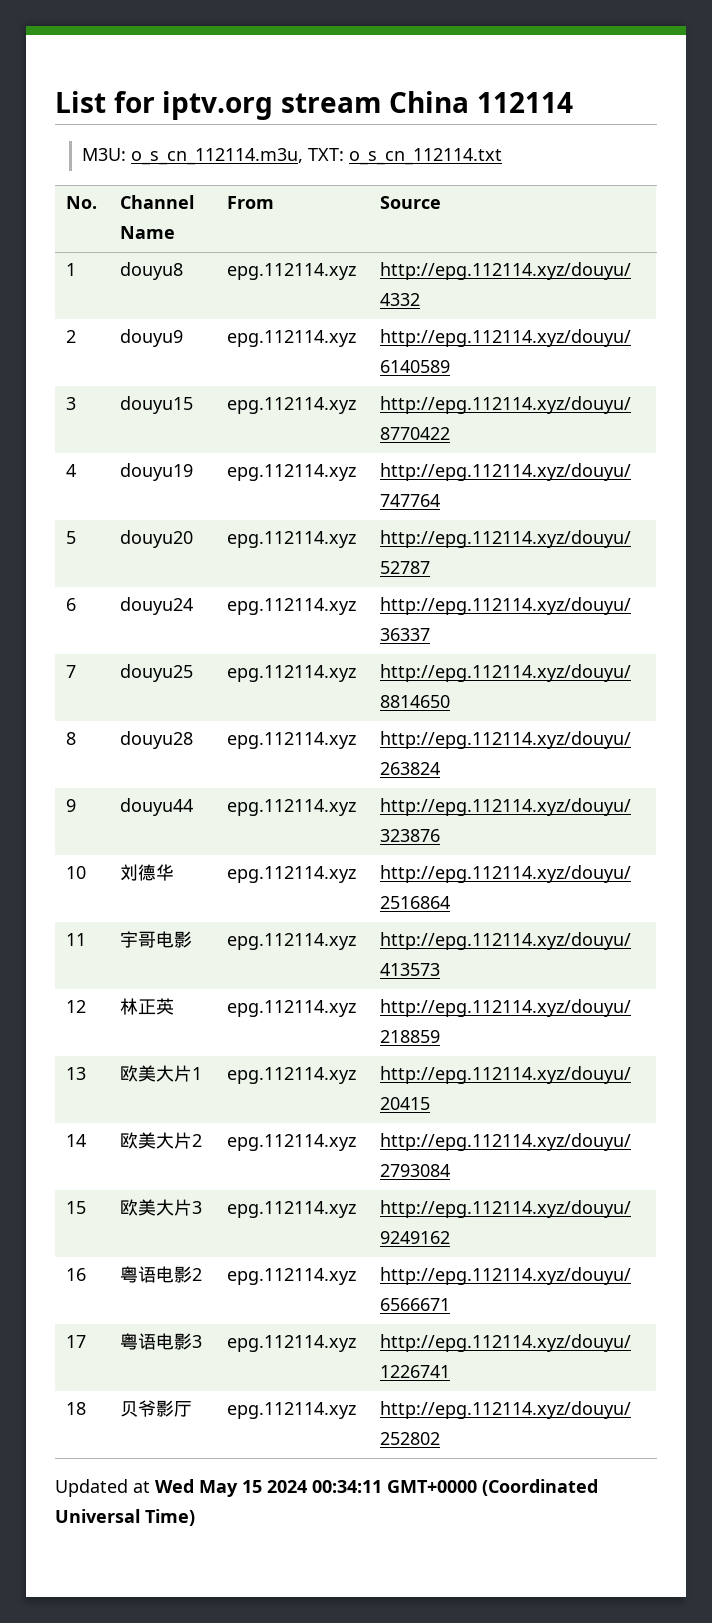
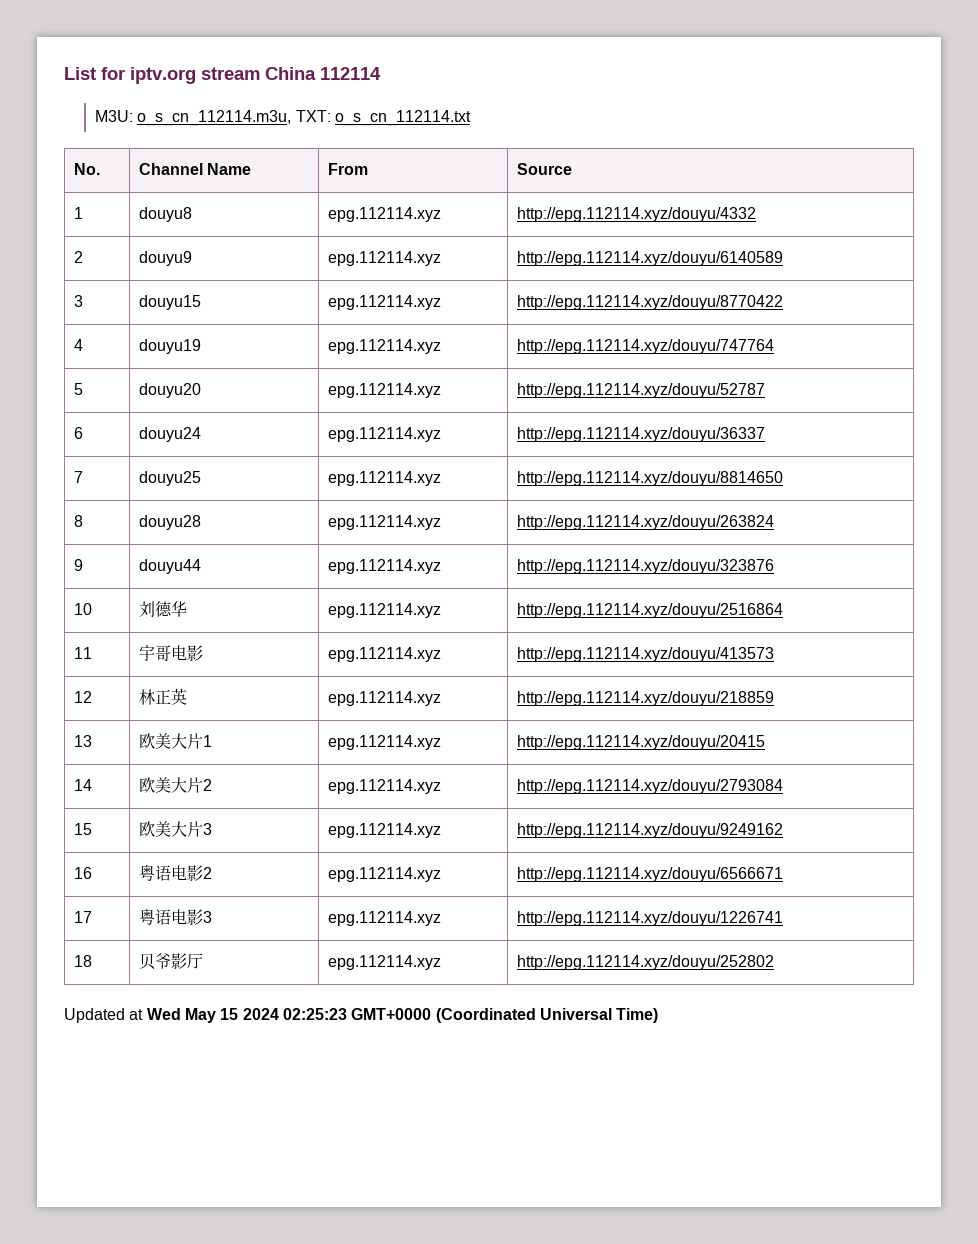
[312,1480,382,1493] 00:34:11 -> [282,1008,347,1020] 02:25:23

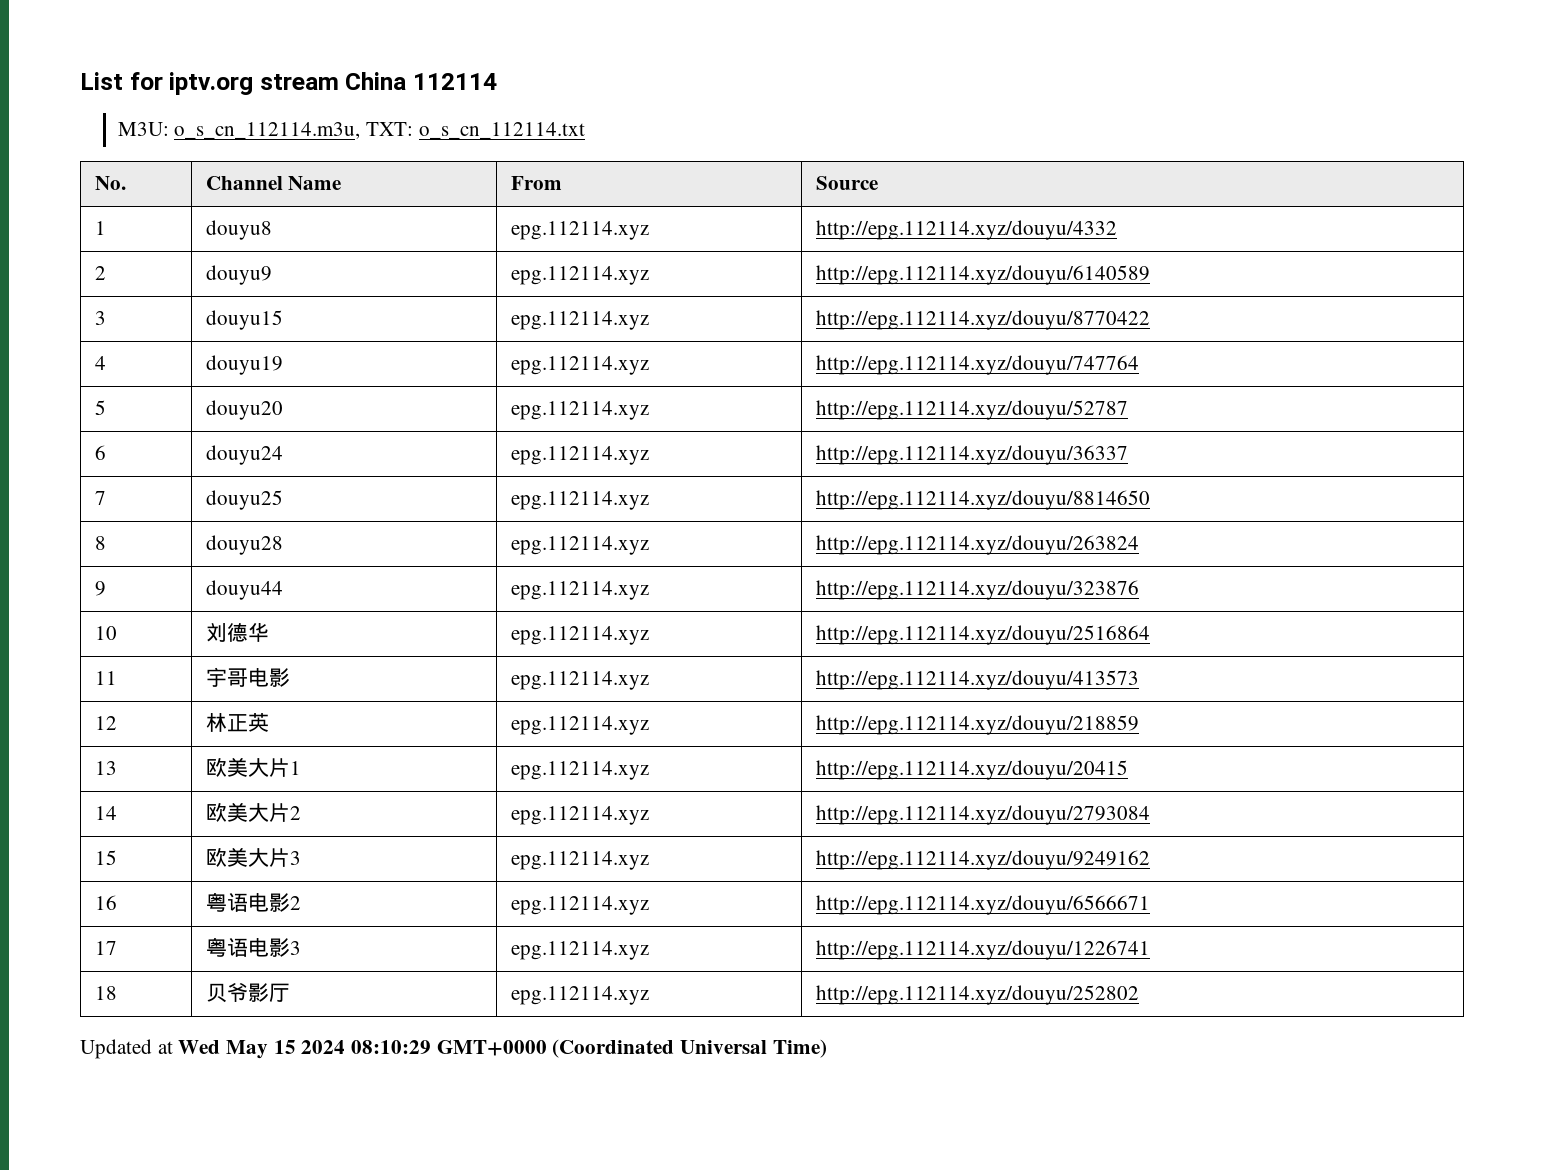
[282,1008,347,1020] 02:25:23 -> [351,1040,432,1054] 08:10:29

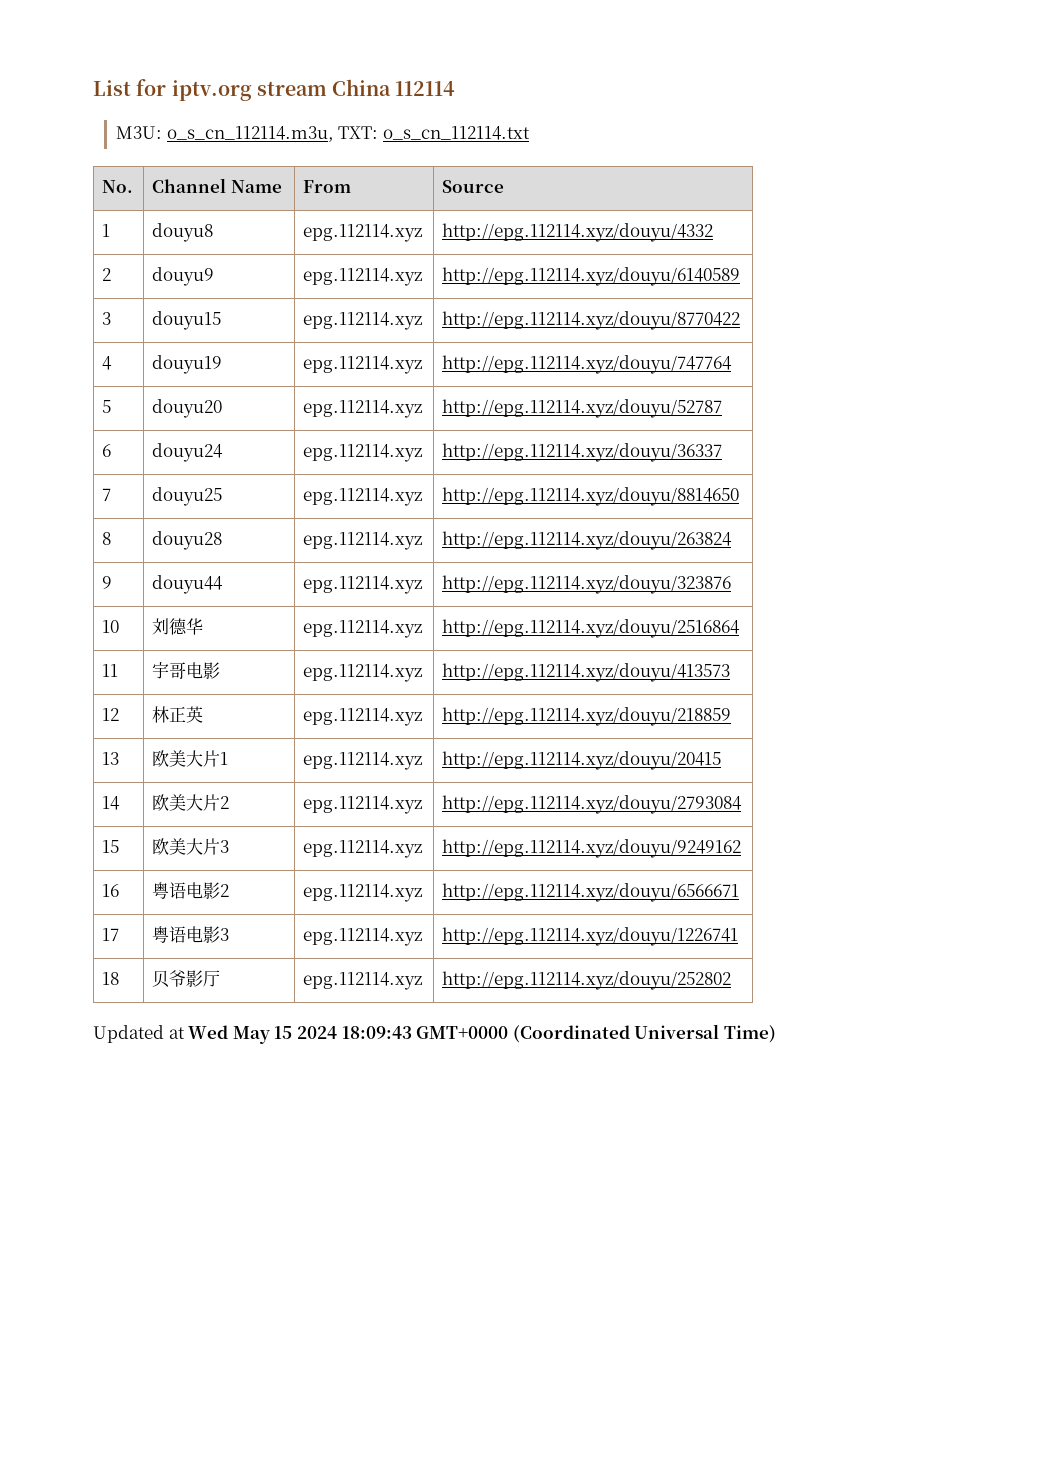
[351,1040,432,1054] 08:10:29 -> [341,1026,412,1039] 18:09:43

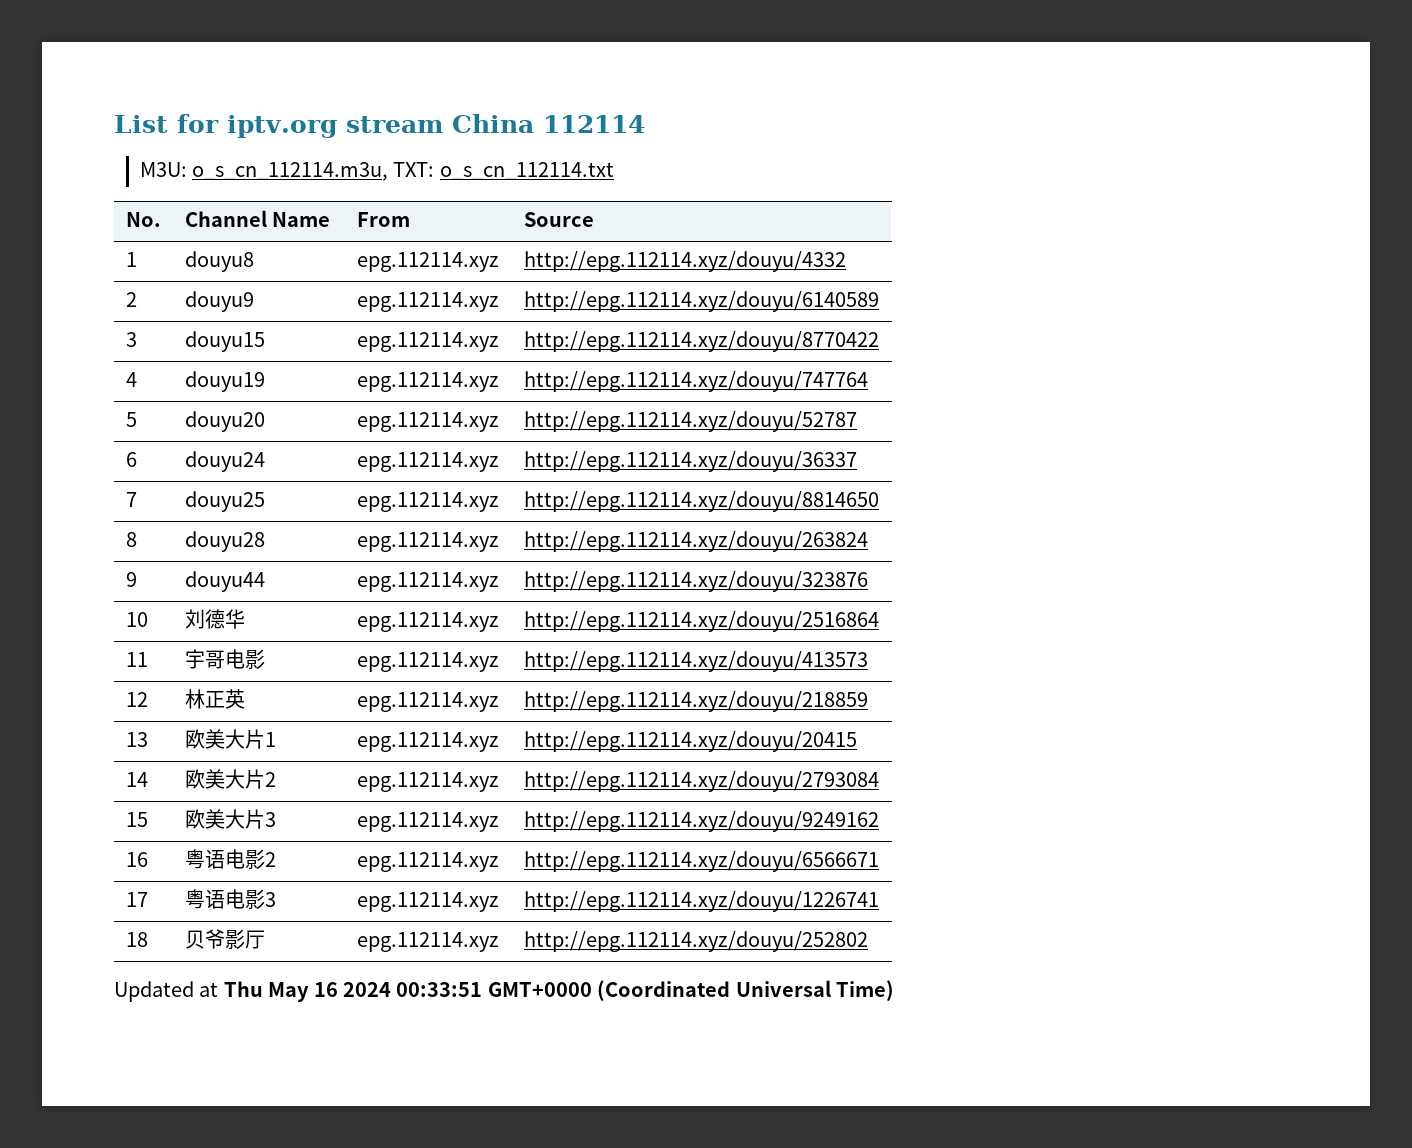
[188,1025,412,1044] Wed May 15 2024 18:09:43 -> [223,981,483,1002] Thu May 16 2024 00:33:51

